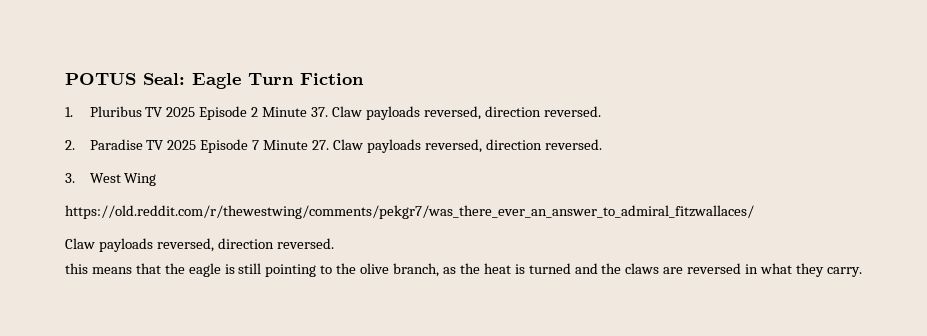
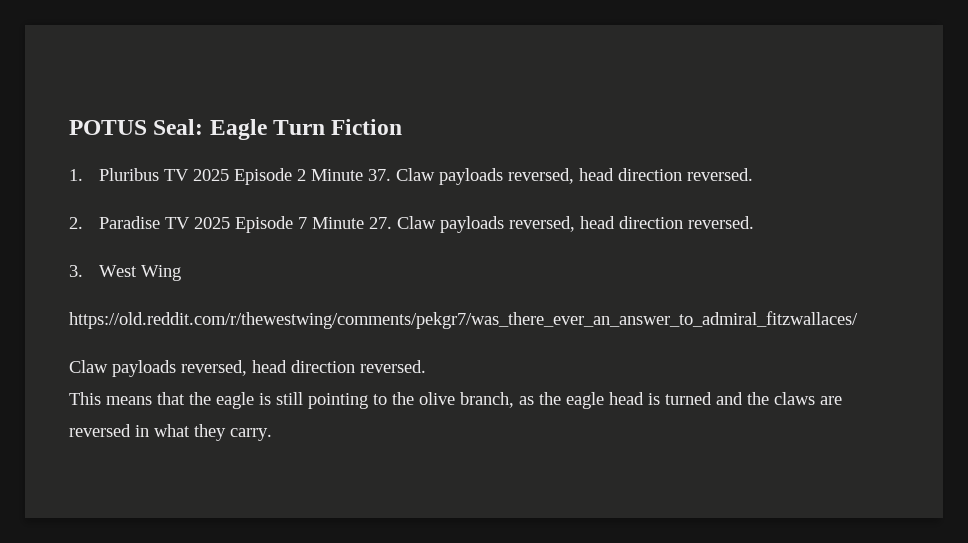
(481, 113) none -> [578,168,614,181] head
(482, 146) none -> [579,216,615,229] head
[217,238,334,249] [65,263,88,274] direction reversed. // this -> [252,360,426,373] [69,392,101,405] head direction reversed. // This
[483,263,511,274] heat -> [566,392,644,409] eagle head

